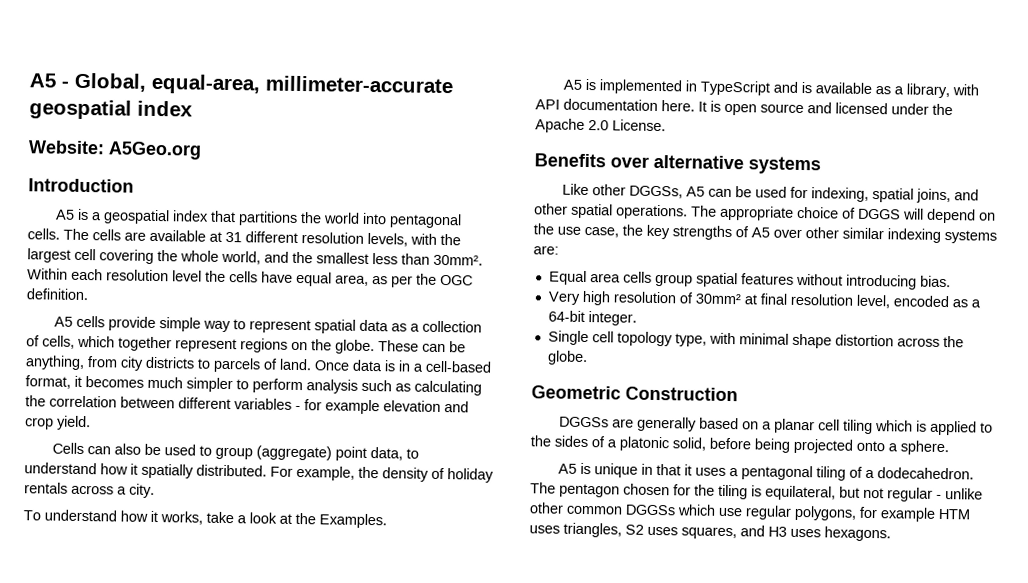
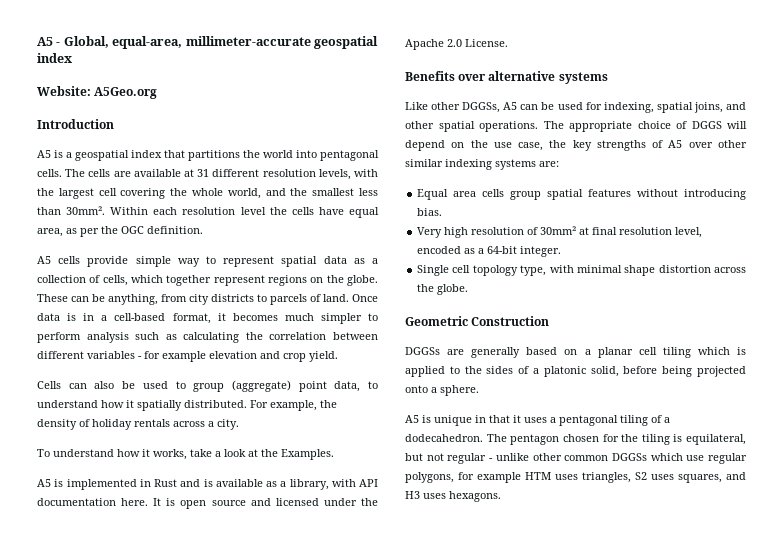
[699,80,770,96] TypeScript -> [154,479,177,487] Rust

